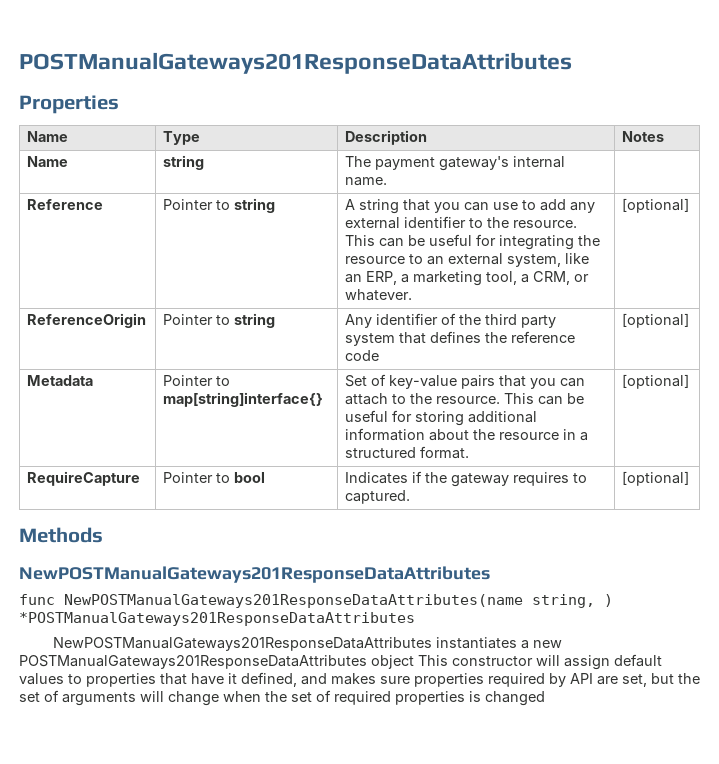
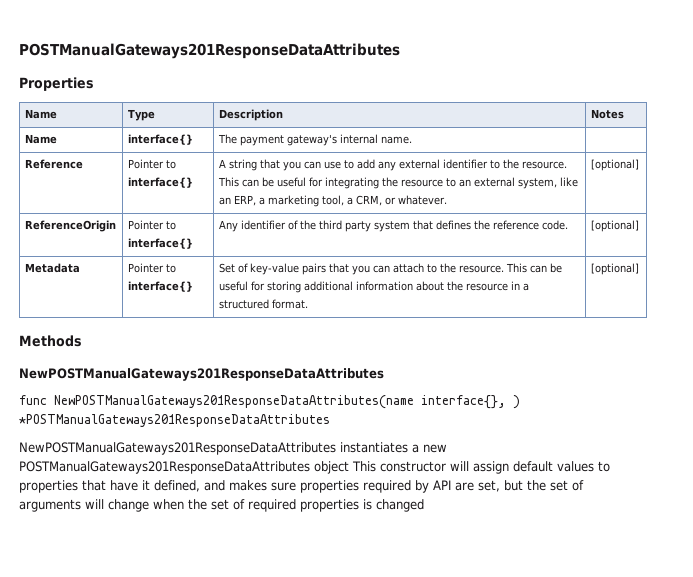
[163,155,205,170] string -> [127,134,193,145] interface{}
[234,198,276,213] string -> [127,177,193,188] interface{}
[234,313,276,328] string -> [127,238,193,249] interface{}
[345,350,380,361] code -> [541,220,568,230] code.
[163,392,324,407] map[string]interface{} -> [127,281,193,292] interface{}
[27,471,141,486] [163,472,266,483] [345,471,588,487] [345,490,411,504] [622,471,690,486] // RequireCapture | Pointer to bool | Indicates if the gateway requires to captured. | [optional] -> (639, 269) none
[532,594,595,608] string, -> [421,395,506,409] interface{},

